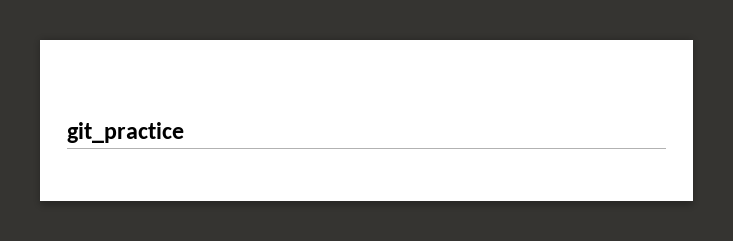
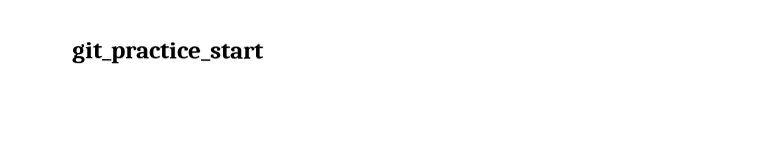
[67,122,184,143] git_practice -> [72,42,265,64] git_practice_start

